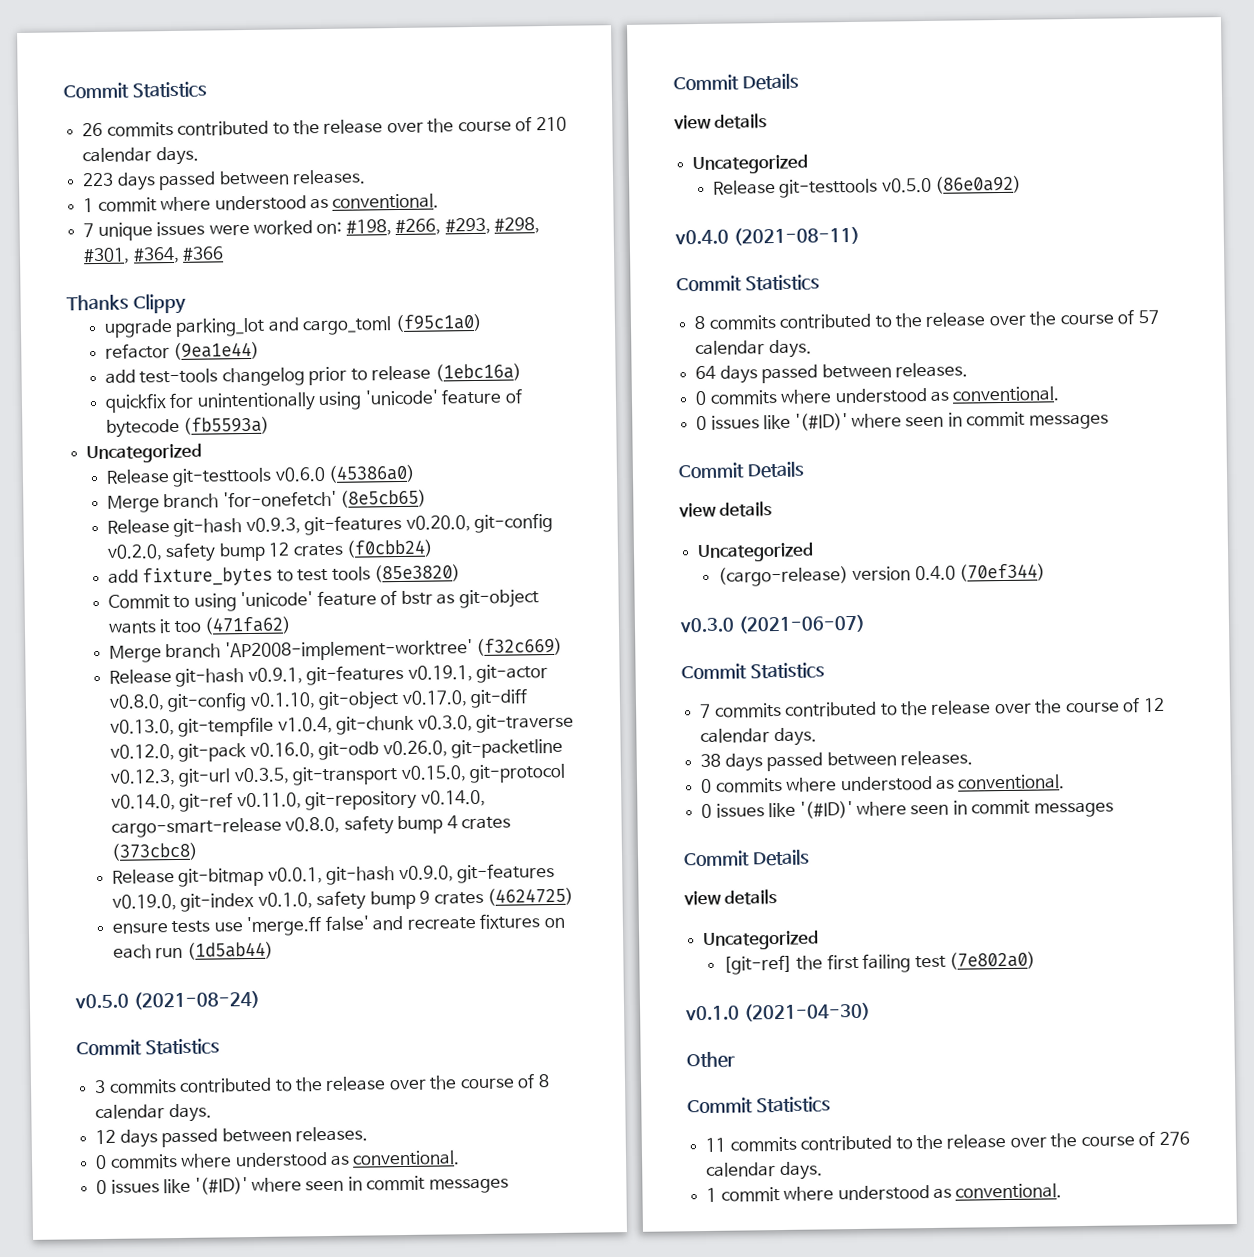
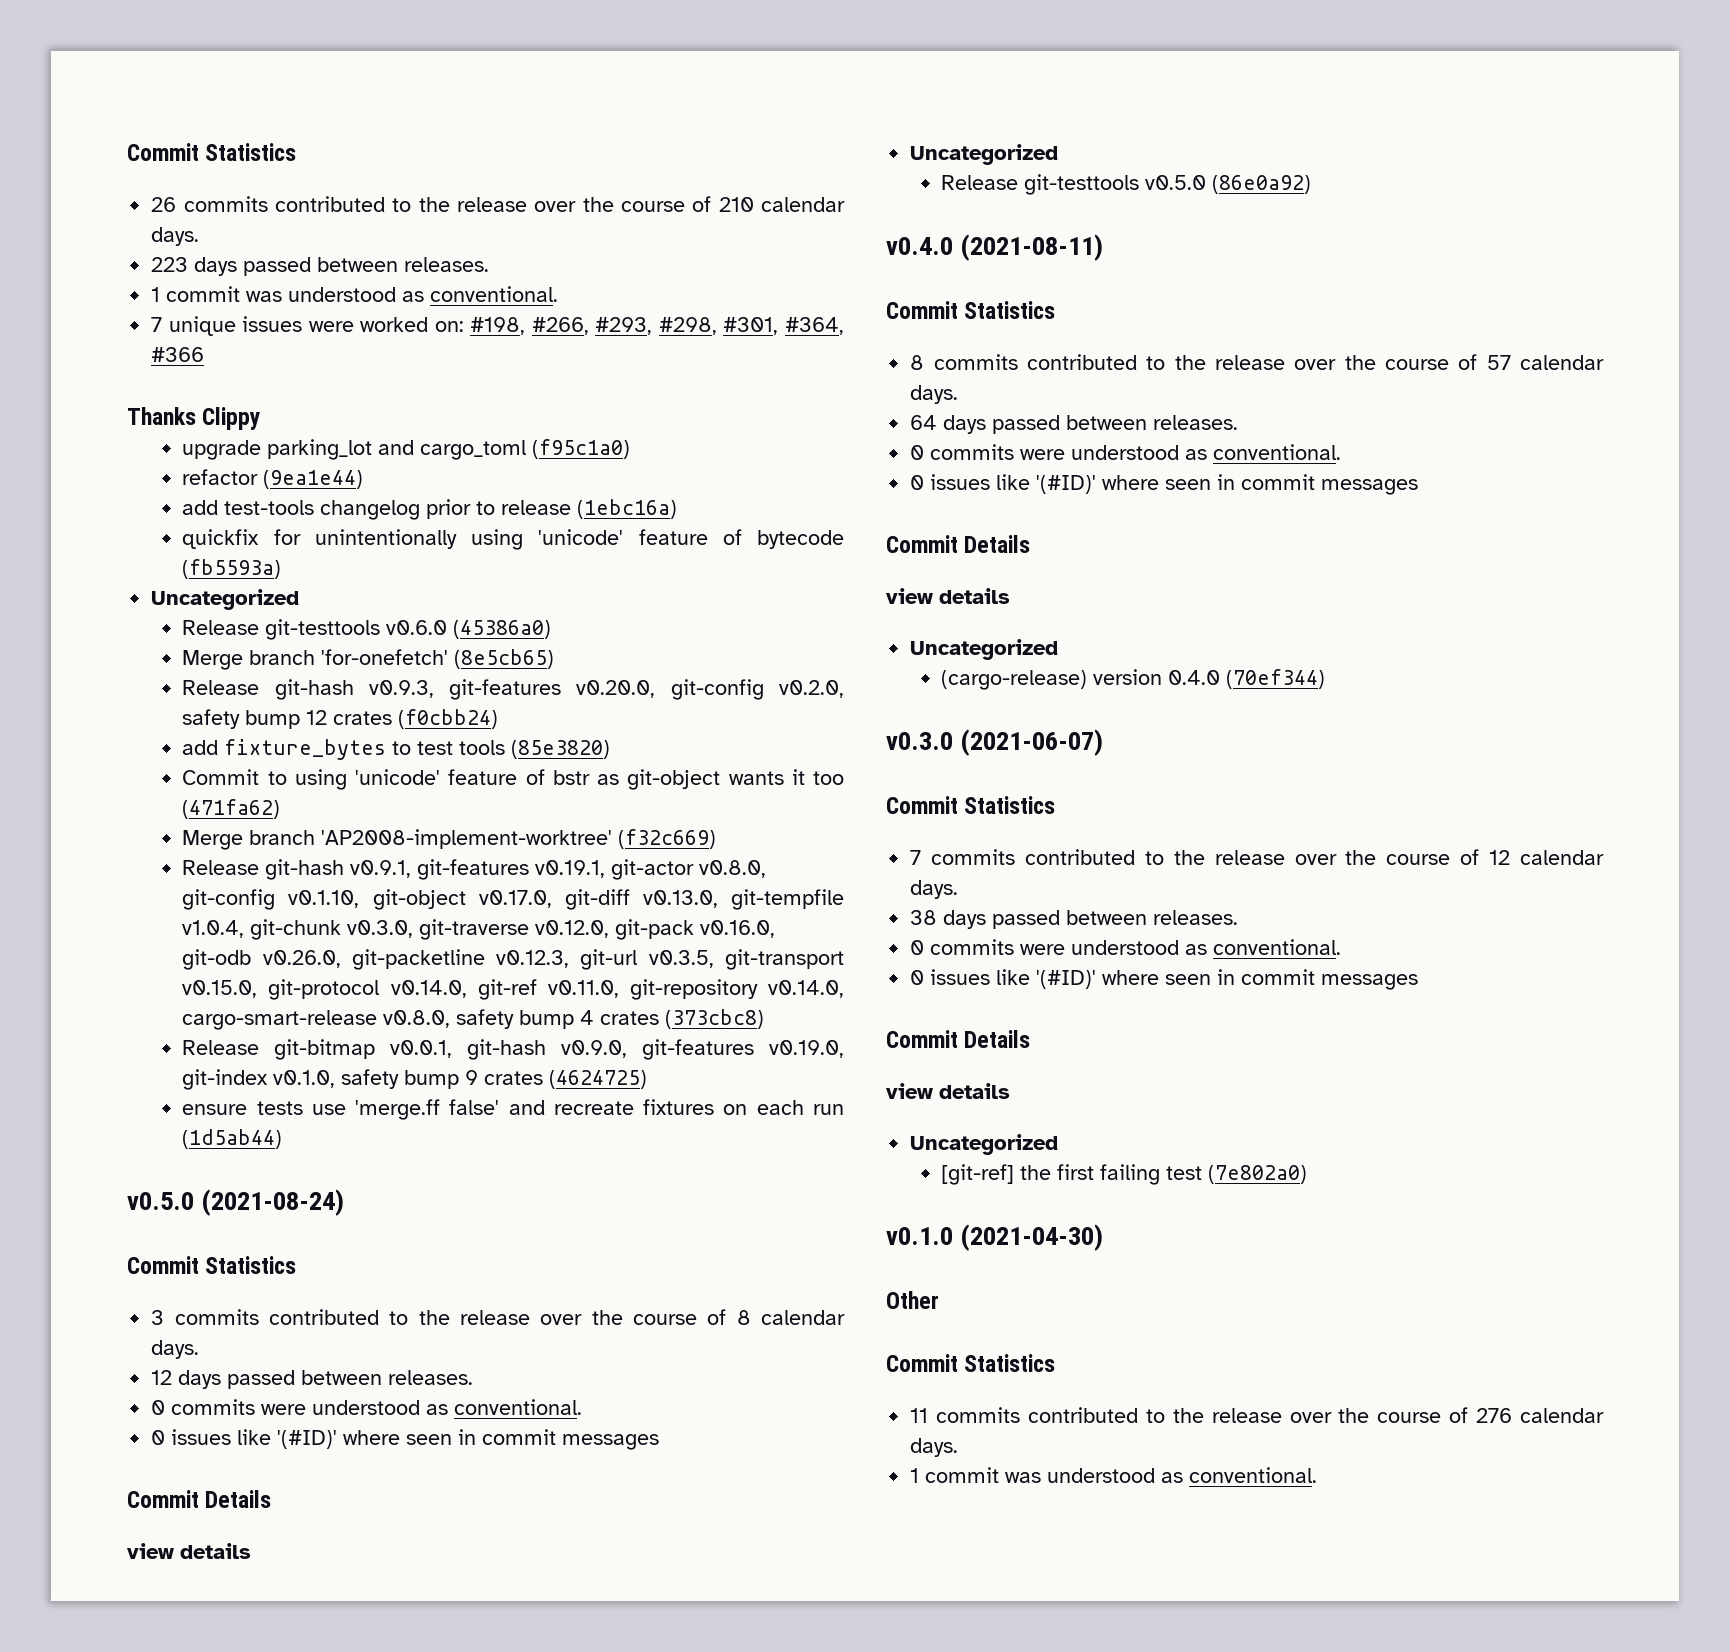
[160,196,212,212] where -> [246,291,283,302] was
[180,1153,233,1168] where -> [261,1404,307,1415] were
[780,389,833,404] where -> [1020,449,1066,460] were
[785,777,838,792] where -> [1020,944,1066,955] were
[783,1186,835,1201] where -> [1005,1472,1042,1483] was

